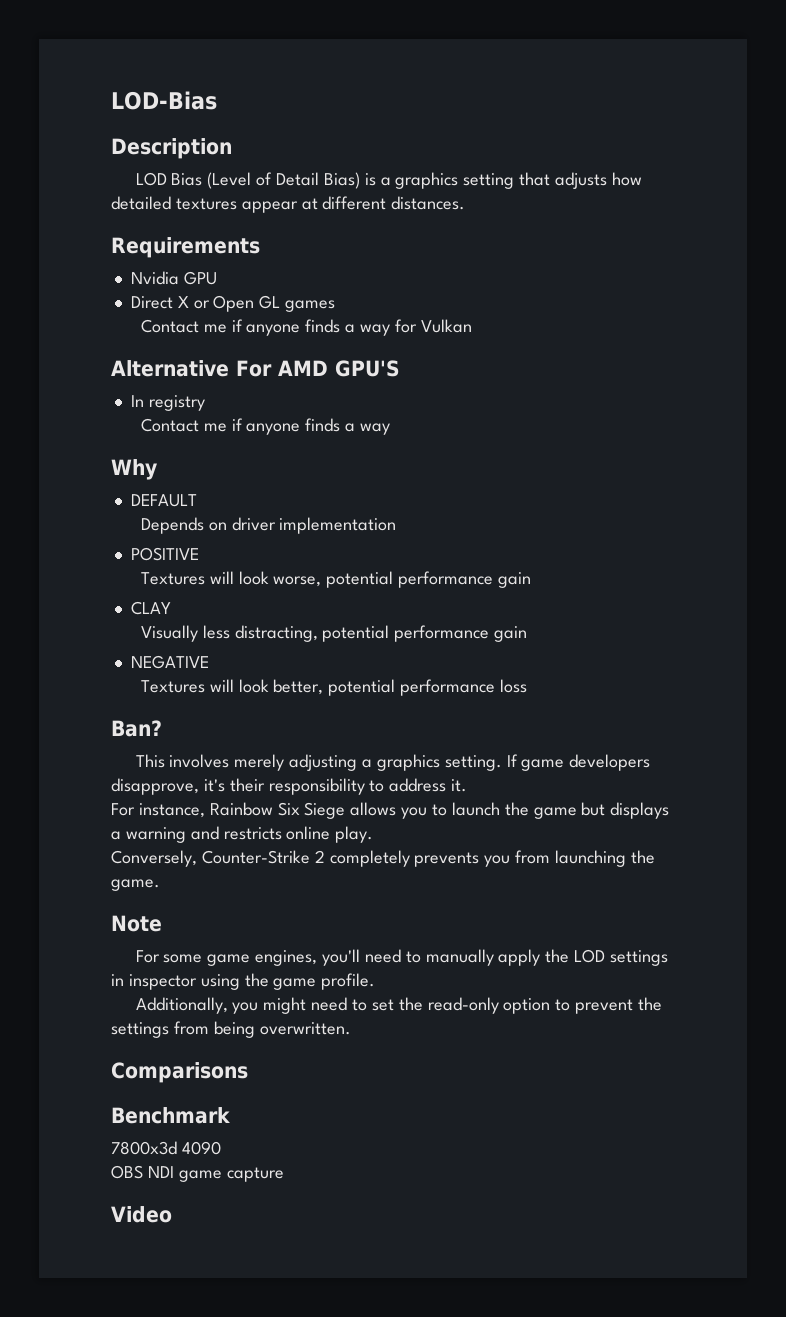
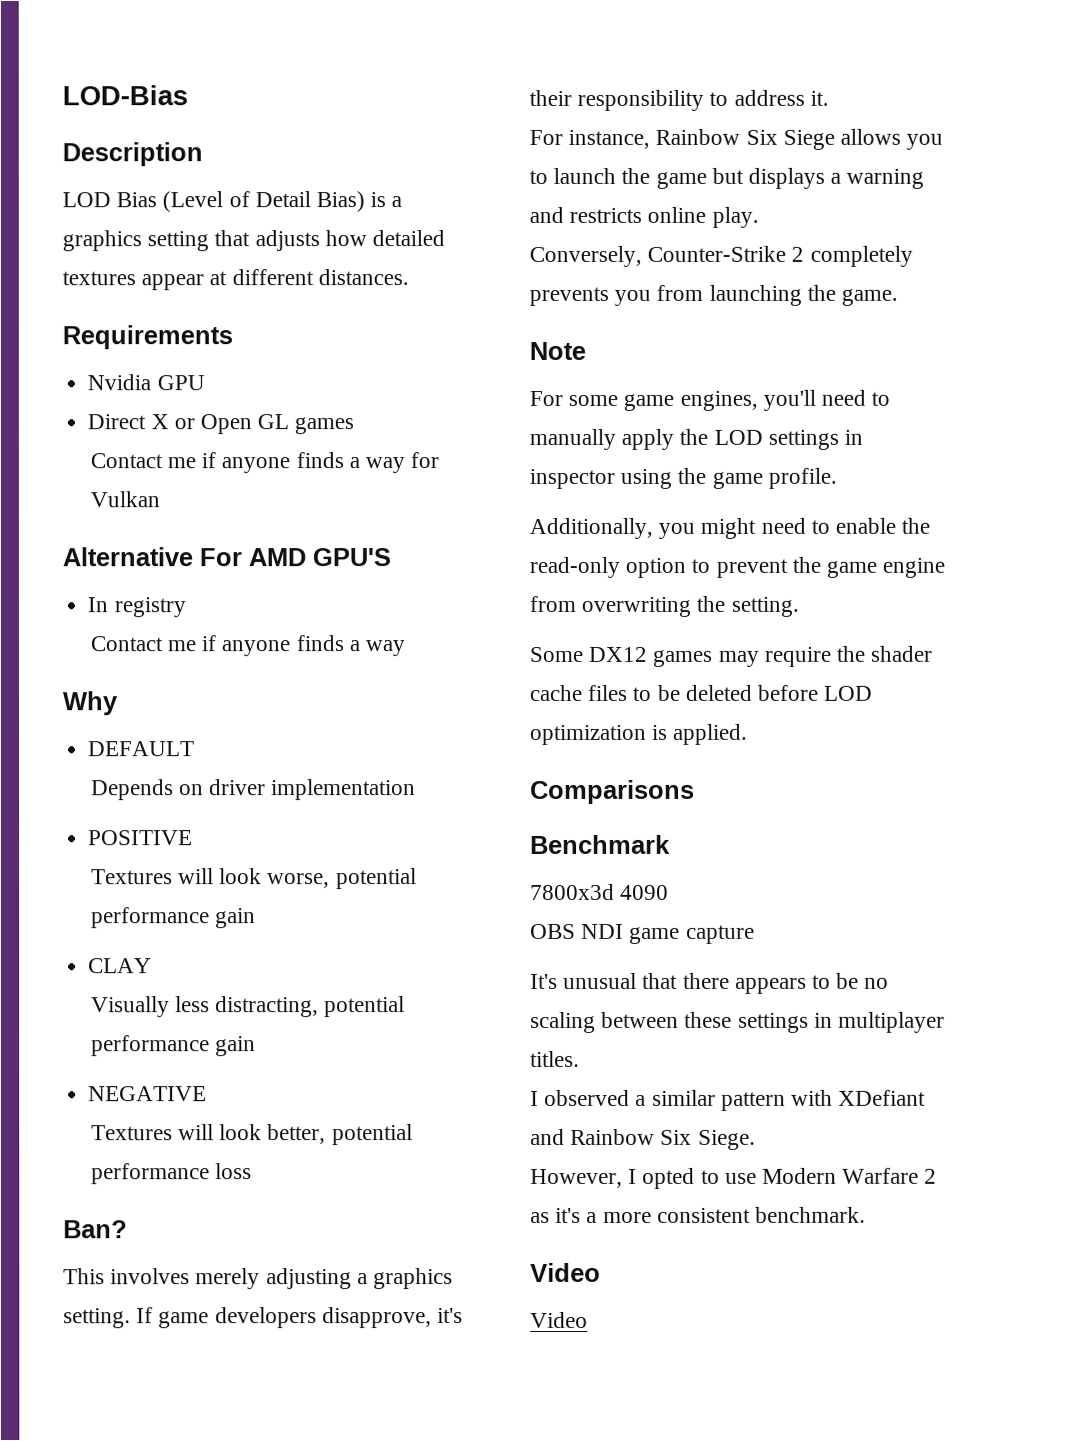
[371,999,394,1011] set -> [835,517,897,534] enable
[111,1021,351,1038] settings from being overwritten. -> [826,557,946,578] [529,595,799,617] [529,645,933,667] [529,684,873,702] [530,723,749,746] game engine from overwriting the setting. // Some DX12 games may require the shader cache files to be deleted before LOD optimization is applied.
[111,1206,172,1223] // Video -> [530,972,890,994] [530,1011,946,1034] [530,1050,580,1068] [530,1089,927,1111] [530,1128,756,1150] [530,1167,938,1189] [530,1206,867,1224] [530,1262,601,1283] [530,1311,588,1329] // It's unusual that there appears to be no scaling between these settings in multiplayer titles. // I observed a similar pattern with XDefiant and Rainbow Six Siege. // However, I opted to use Modern Warfare 2 as it's a more consistent benchmark. // Video // Video

